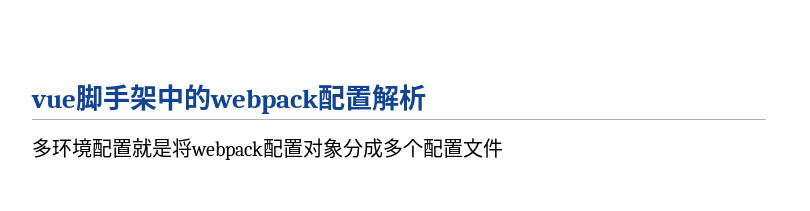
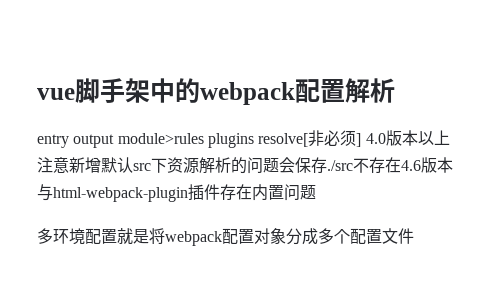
(426, 97) none -> [37,130,450,148] [37,157,453,174] [37,184,316,202] // entry output module>rules plugins resolve[非必须] 4.0版本以上注意新增默认src下资源解析的问题会保存./src不存在4.6版本与html-webpack-plugin插件存在内置问题

